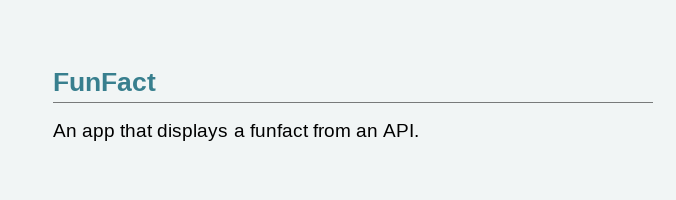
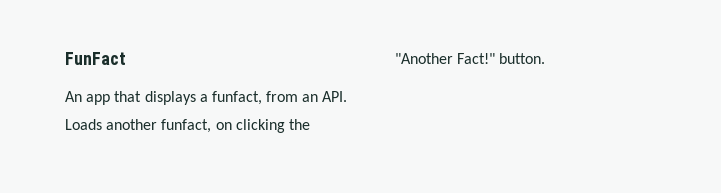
[249,124,309,137] funfact -> [211,91,262,105] funfact,
(420, 130) none -> [65,119,310,133] [395,53,546,64] // Loads another funfact, on clicking the "Another Fact!" button.

